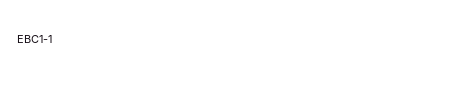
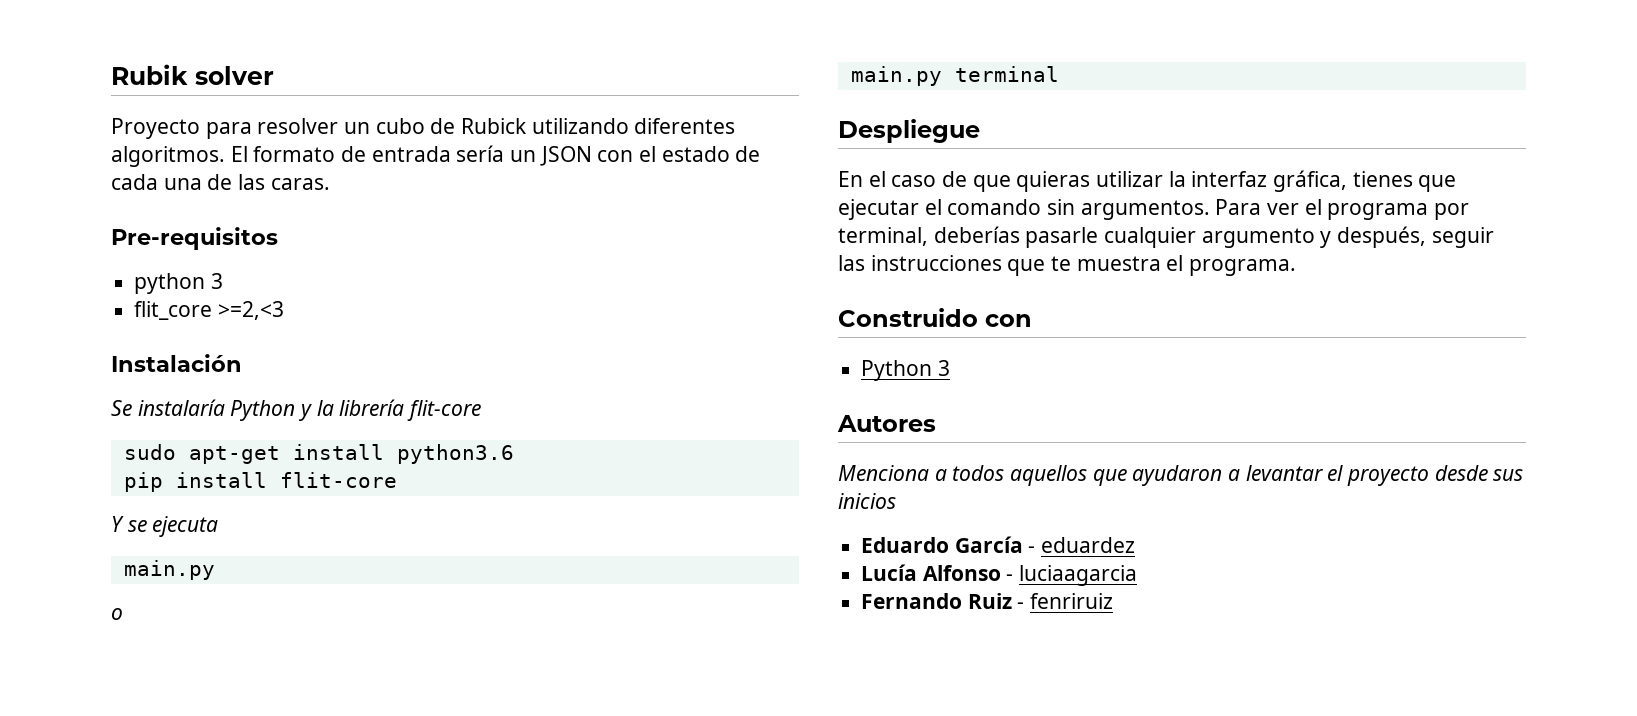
[17,35,52,43] EBC1-1 -> [111,64,274,85] [111,118,736,139] [111,145,761,167] [111,174,330,190] [111,227,278,250] [134,273,223,294] [134,301,284,320] [111,354,242,372] [111,399,482,421] [123,444,514,464] [123,472,397,492] [111,516,219,537] [123,560,215,580] [111,608,123,620] [850,66,1059,86] [838,119,980,143] [838,170,1457,192] [838,199,1470,220] [838,226,1494,248] [838,255,1297,276] [838,308,1032,327] [861,360,950,381] [837,415,936,432] [838,465,1524,486] [838,493,896,509] [861,536,1136,553] [861,564,1138,586] [861,593,1114,609] Rubik solver // Proyecto para resolver un cubo de Rubick utilizando diferentes algoritmos. El formato de entrada sería un JSON con el estado de cada una de las caras. // Pre-requisitos // python 3 // flit_core >=2,<3 // Instalación // Se instalaría Python y la librería flit-core // sudo apt-get install python3.6 // pip install flit-core // Y se ejecuta // main.py // o // main.py terminal // Despliegue // En el caso de que quieras utilizar la interfaz gráfica, tienes que ejecutar el comando sin argumentos. Para ver el programa por terminal, deberías pasarle cualquier argumento y después, seguir las instrucciones que te muestra el programa. // Construido con // Python 3 // Autores // Menciona a todos aquellos que ayudaron a levantar el proyecto desde sus inicios // Eduardo García - eduardez // Lucía Alfonso - luciaagarcia // Fernando Ruiz - fenriruiz

